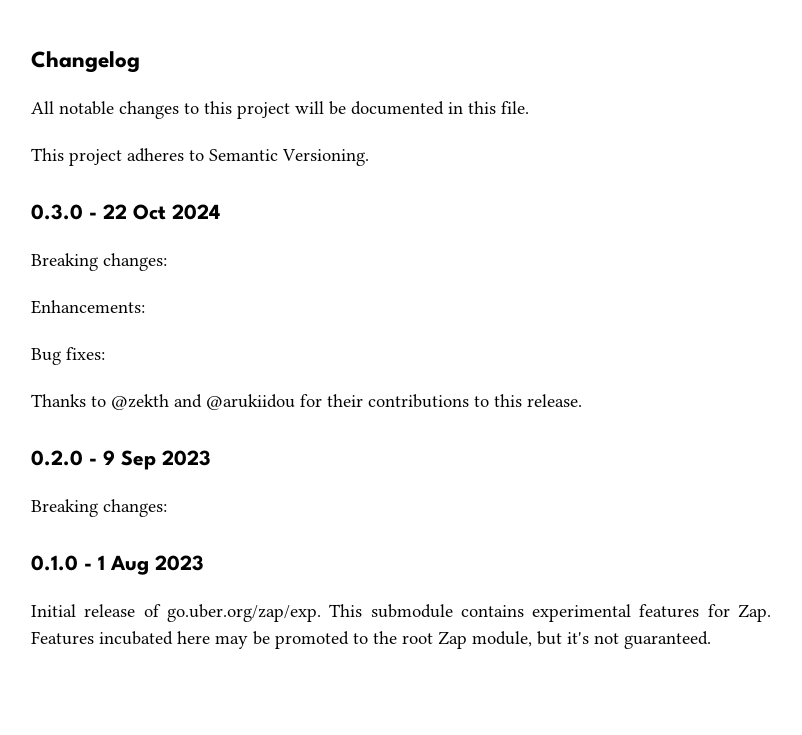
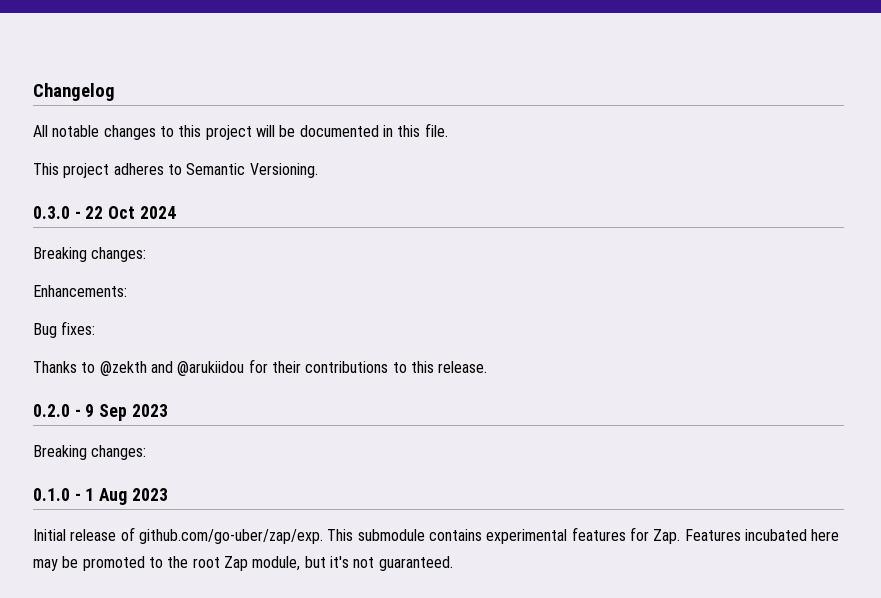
[166,604,321,622] go.uber.org/zap/exp. -> [138,529,323,544] github.com/go-uber/zap/exp.

